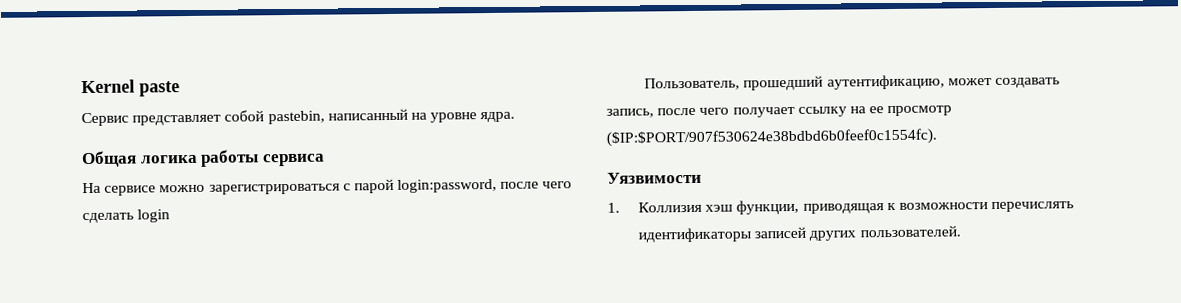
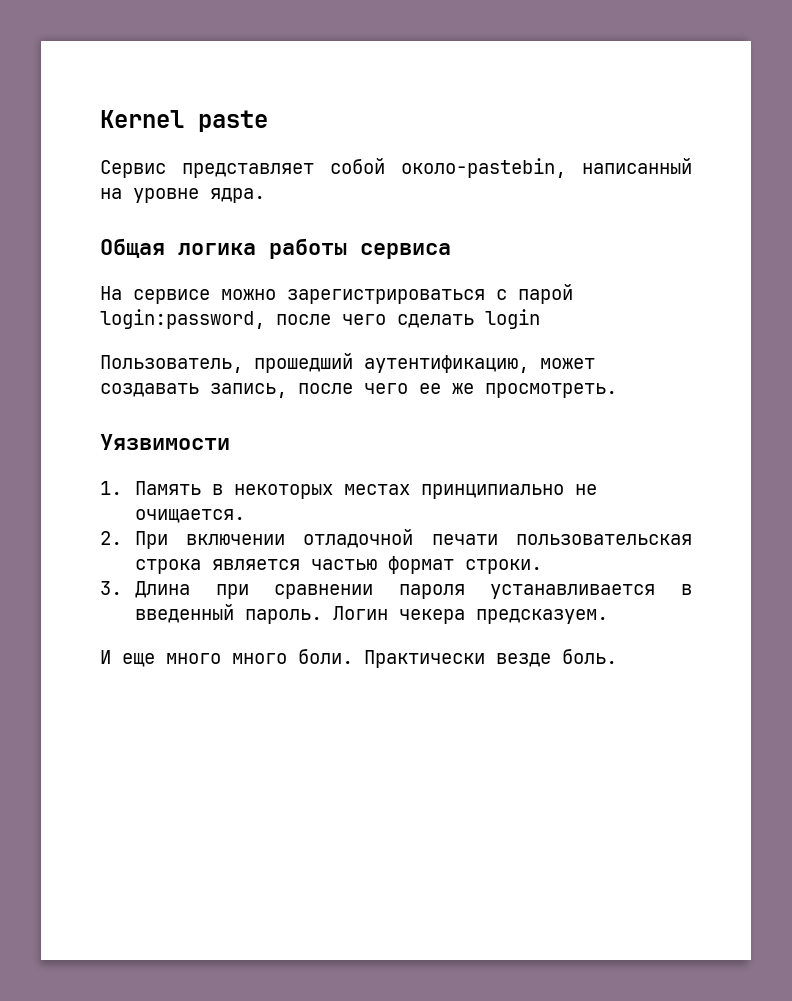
[267,110,325,125] pastebin, -> [401,158,566,178] около-pastebin,
[732,105,953,118] [606,128,937,147] [607,171,702,184] [607,199,1075,215] [637,225,961,243] получает ссылку на ее просмотр ($IP:$PORT/907f530624e38bdbd6b0feef0c1554fc). // Уязвимости // 1. Коллизия хэш функции, приводящая к возможности перечислять идентификаторы записей других пользователей. -> [419,383,617,398] [100,434,230,450] [100,481,597,499] [134,509,245,523] [100,529,692,549] [134,556,542,574] [100,581,692,599] [134,604,608,624] [100,649,617,668] ее же просмотреть. // Уязвимости // 1. Память в некоторых местах принципиально не очищается. // 2. При включении отладочной печати пользовательская строка является частью формат строки. // 3. Длина при сравнении пароля устанавливается в введенный пароль. Логин чекера предсказуем. // И еще много много боли. Практически везде боль.

